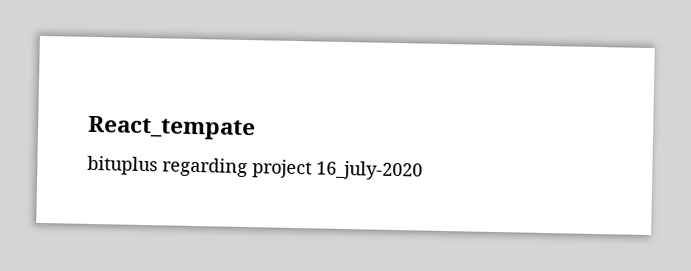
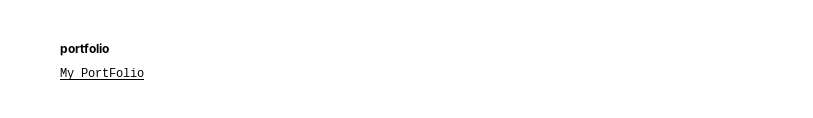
[87,115,256,141] [87,155,423,181] React_tempate // bituplus regarding project 16_july-2020 -> [60,43,109,56] [60,68,144,80] portfolio // My PortFolio

